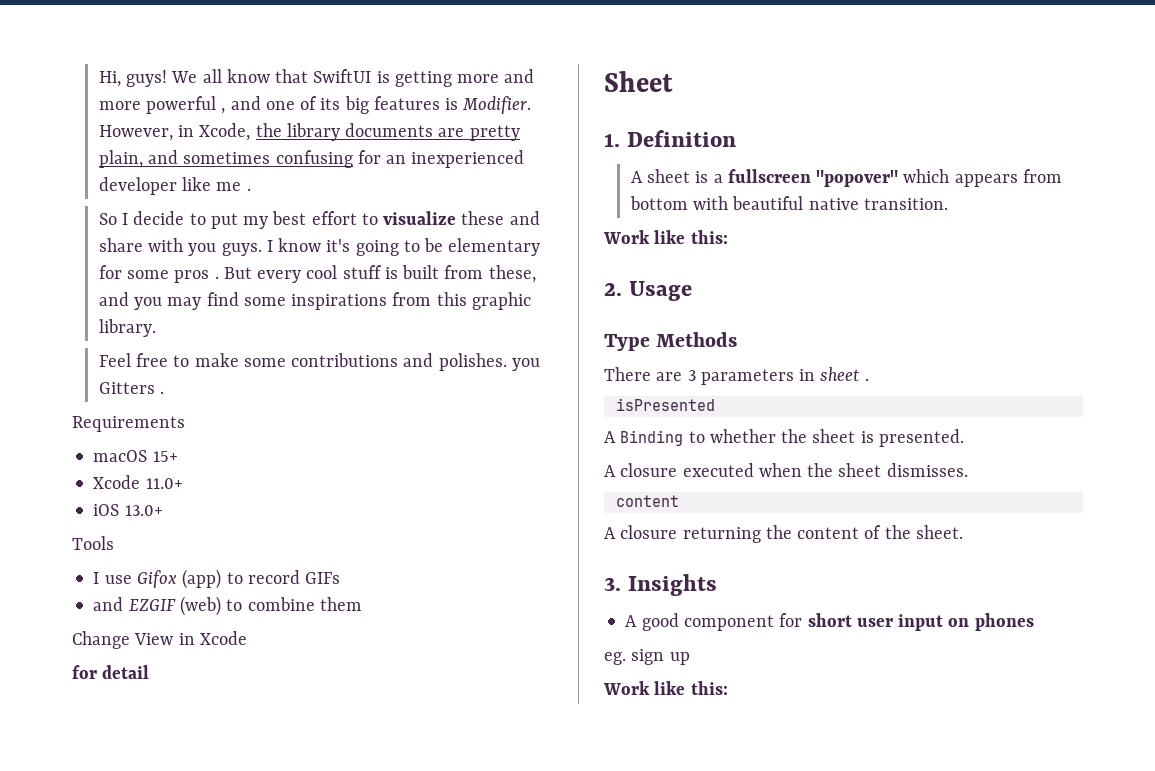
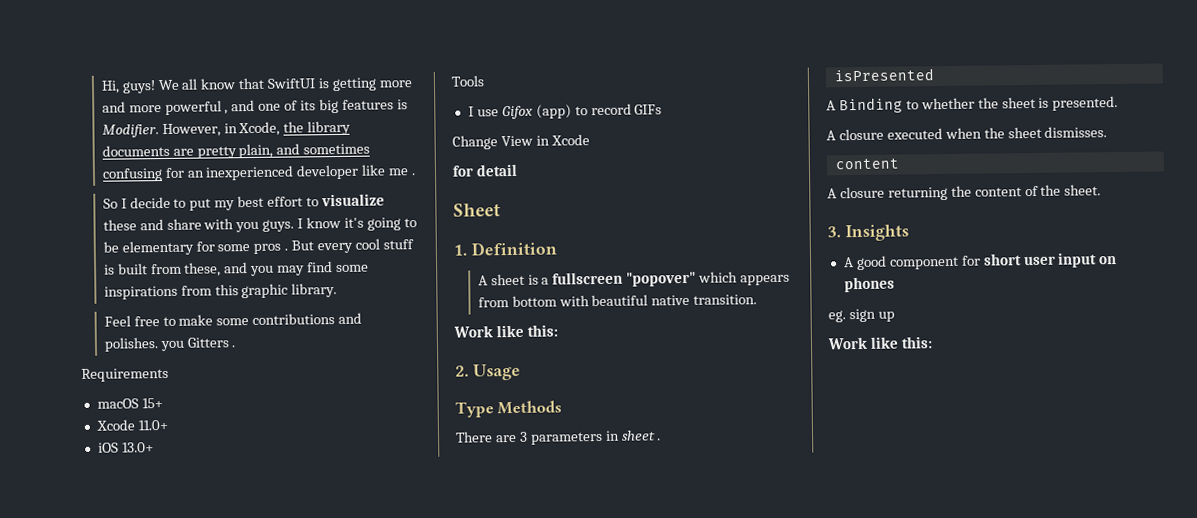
[93,596,362,616] // and EZGIF (web) to combine them -> (663, 109) none

